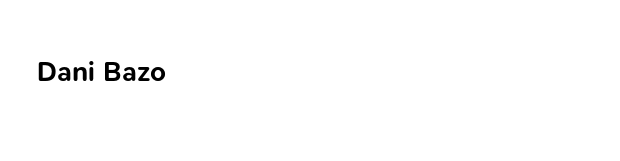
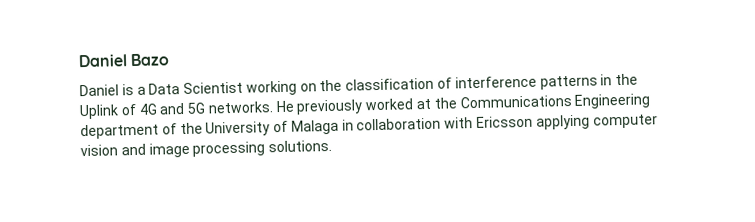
[37,61,95,81] Dani -> [78,54,128,68] Daniel
(166, 71) none -> [79,73,639,97] [79,93,651,120] [80,114,658,140] [80,139,333,158] // Daniel is a Data Scientist working on the classification of interference patterns in the Uplink of 4G and 5G networks. He previously worked at the Communications Engineering department of the University of Malaga in collaboration with Ericsson applying computer vision and image processing solutions.

